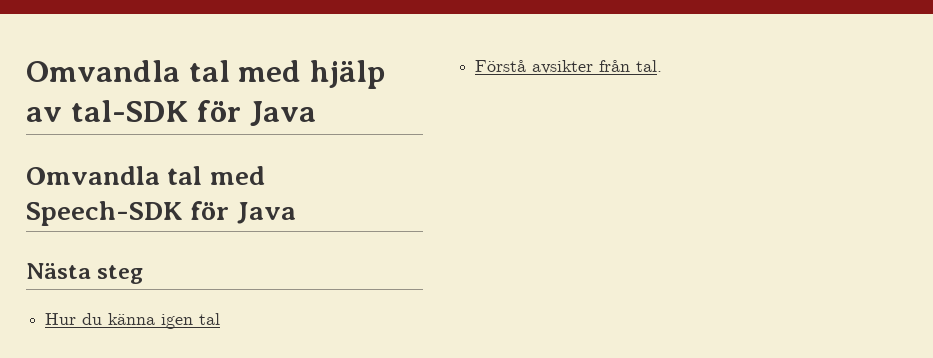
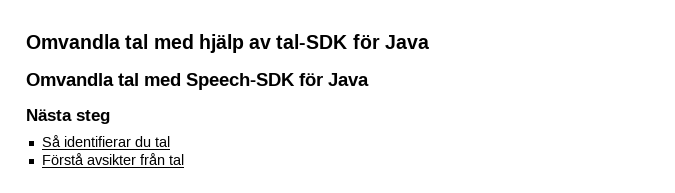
[45,313,194,329] Hur du känna igen -> [41,135,151,147] Så identifierar du
[636,60,663,72] tal. -> [168,154,184,165] tal

